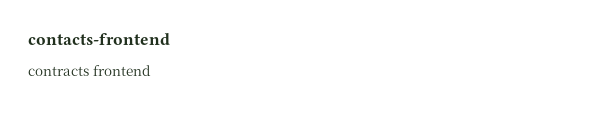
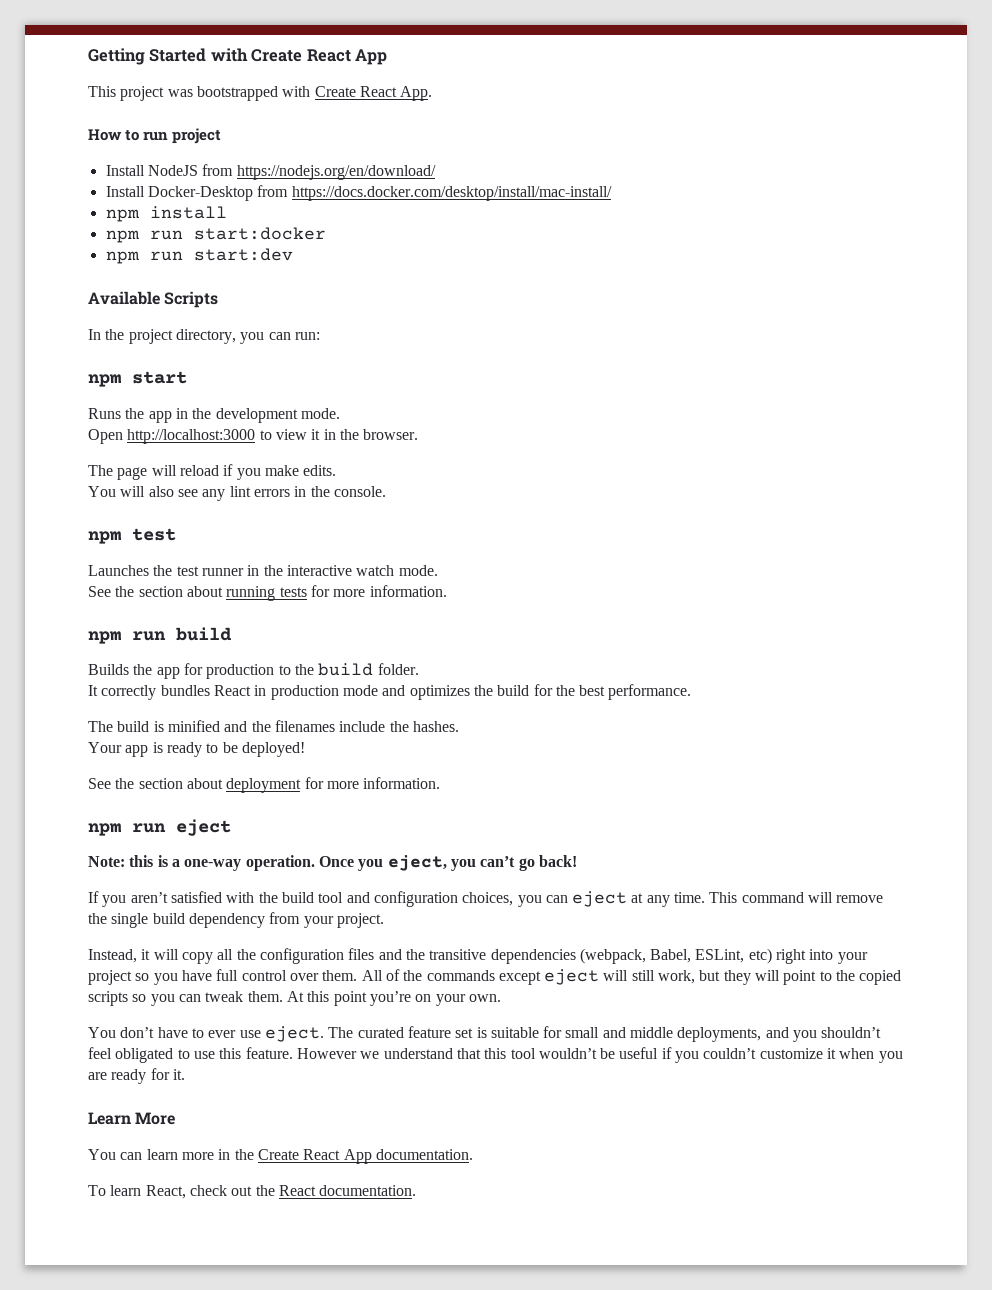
[28,33,170,45] [28,65,151,76] contacts-frontend // contracts frontend -> [88,48,388,65] [88,86,433,101] [88,128,222,144] [105,164,436,180] [105,185,612,201] [105,206,227,222] [105,227,326,243] [105,248,293,264] [88,291,219,308] [88,329,320,344] [88,371,187,387] [88,408,340,423] [88,429,419,444] [88,464,337,480] [88,486,386,501] [88,528,176,544] [88,565,438,576] [88,585,447,601] [88,627,232,644] [88,663,419,679] [88,684,692,700] [88,720,459,732] [88,742,305,757] [88,777,441,793] [88,819,231,836] [88,855,577,871] [88,891,884,907] [88,912,384,928] [88,948,868,964] [88,969,902,985] [88,991,501,1006] [88,1026,882,1042] [88,1047,903,1063] [88,1068,185,1084] [88,1112,176,1125] [88,1149,473,1164] [88,1185,417,1199] Getting Started with Create React App // This project was bootstrapped with Create React App. // How to run project // Install NodeJS from https://nodejs.org/en/download/ // Install Docker-Desktop from https://docs.docker.com/desktop/install/mac-install/ // npm install // npm run start:docker // npm run start:dev // Available Scripts // In the project directory, you can run: // npm start // Runs the app in the development mode. // Open http://localhost:3000 to view it in the browser. // The page will reload if you make edits. // You will also see any lint errors in the console. // npm test // Launches the test runner in the interactive watch mode. // See the section about running tests for more information. // npm run build // Builds the app for production to the build folder. // It correctly bundles React in production mode and optimizes the build for the best performance. // The build is minified and the filenames include the hashes. // Your app is ready to be deployed! // See the section about deployment for more information. // npm run eject // Note: this is a one-way operation. Once you eject, you can’t go back! // If you aren’t satisfied with the build tool and configuration choices, you can eject at any time. This command will remove the single build dependency from your project. // Instead, it will copy all the configuration files and the transitive dependencies (webpack, Babel, ESLint, etc) right into your project so you have full control over them. All of the commands except eject will still work, but they will point to the copied scripts so you can tweak them. At this point you’re on your own. // You don’t have to ever use eject. The curated feature set is suitable for small and middle deployments, and you shouldn’t feel obligated to use this feature. However we understand that this tool wouldn’t be useful if you couldn’t customize it when you are ready for it. // Learn More // You can learn more in the Create React App documentation. // To learn React, check out the React documentation.

